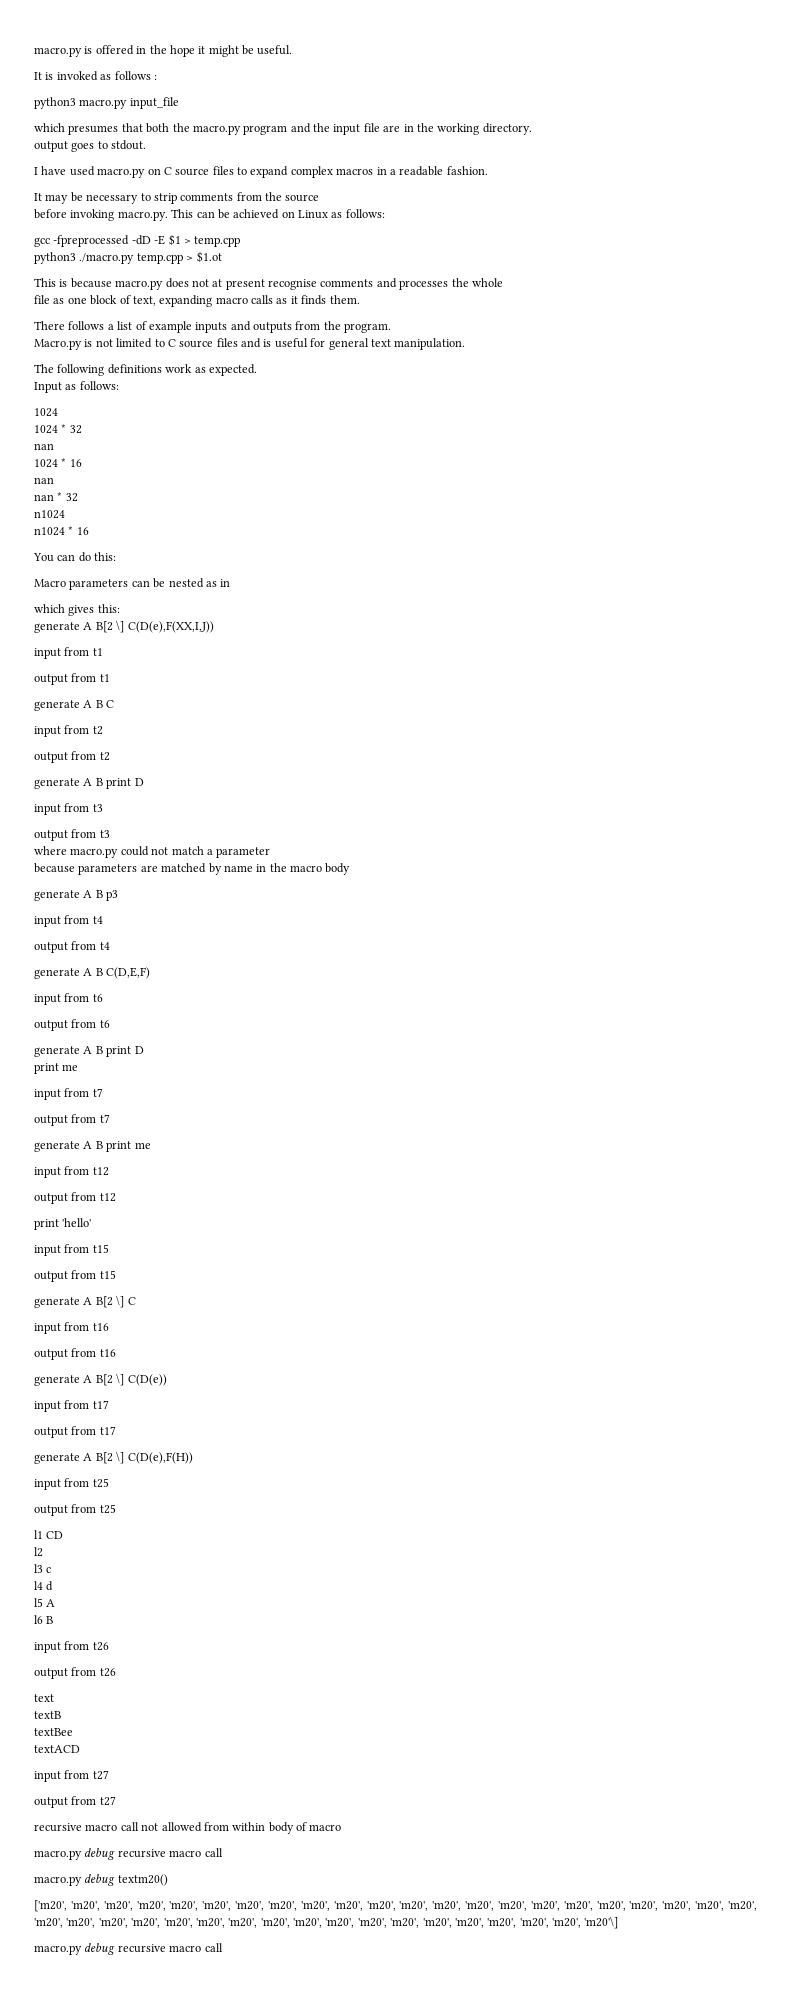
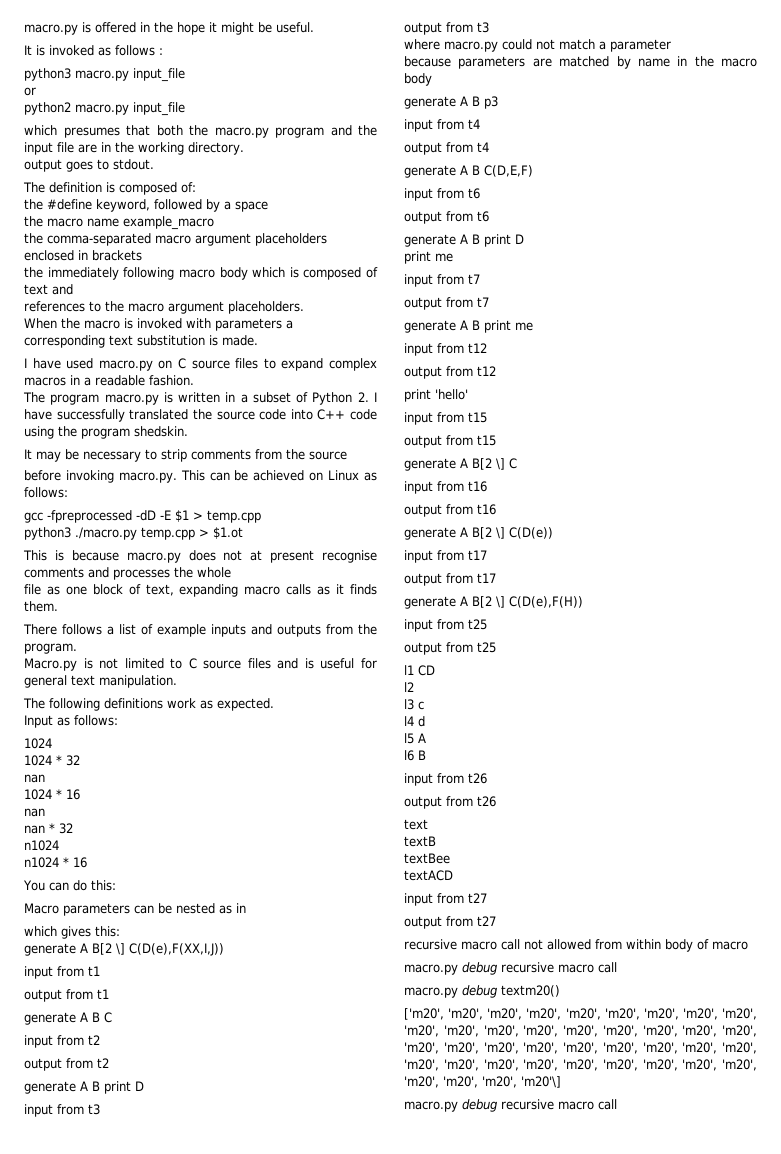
(179, 103) none -> [24,87,36,96] [24,102,185,116] // or // python2 macro.py input_file
(147, 145) none -> [23,182,196,195] [24,199,268,212] [24,216,214,230] [24,233,327,246] [24,250,142,261] [24,267,378,280] [24,284,73,295] [24,301,304,314] [24,318,293,331] [24,335,258,348] // The definition is composed of: // the #define keyword, followed by a space // the macro name example_macro // the comma-separated macro argument placeholders enclosed in brackets // the immediately following macro body which is composed of text and // references to the macro argument placeholders. // When the macro is invoked with parameters a corresponding text substitution is made.
(488, 170) none -> [23,392,377,405] [24,409,377,422] [24,426,188,439] // The program macro.py is written in a subset of Python 2. I have successfully translated the source code into C++ code using the program shedskin.

